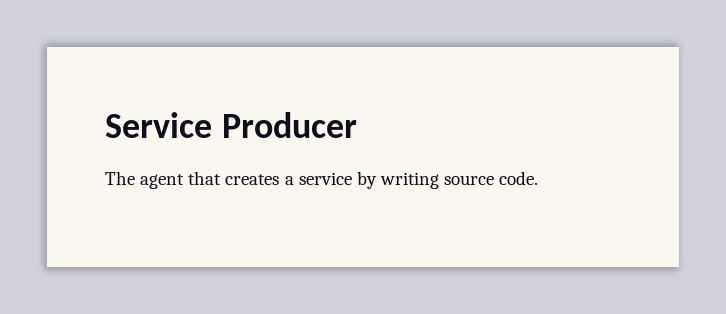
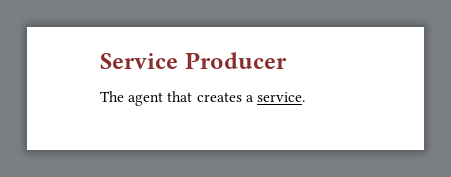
[298,171,539,189] service by writing source code. -> [256,92,305,102] service.

